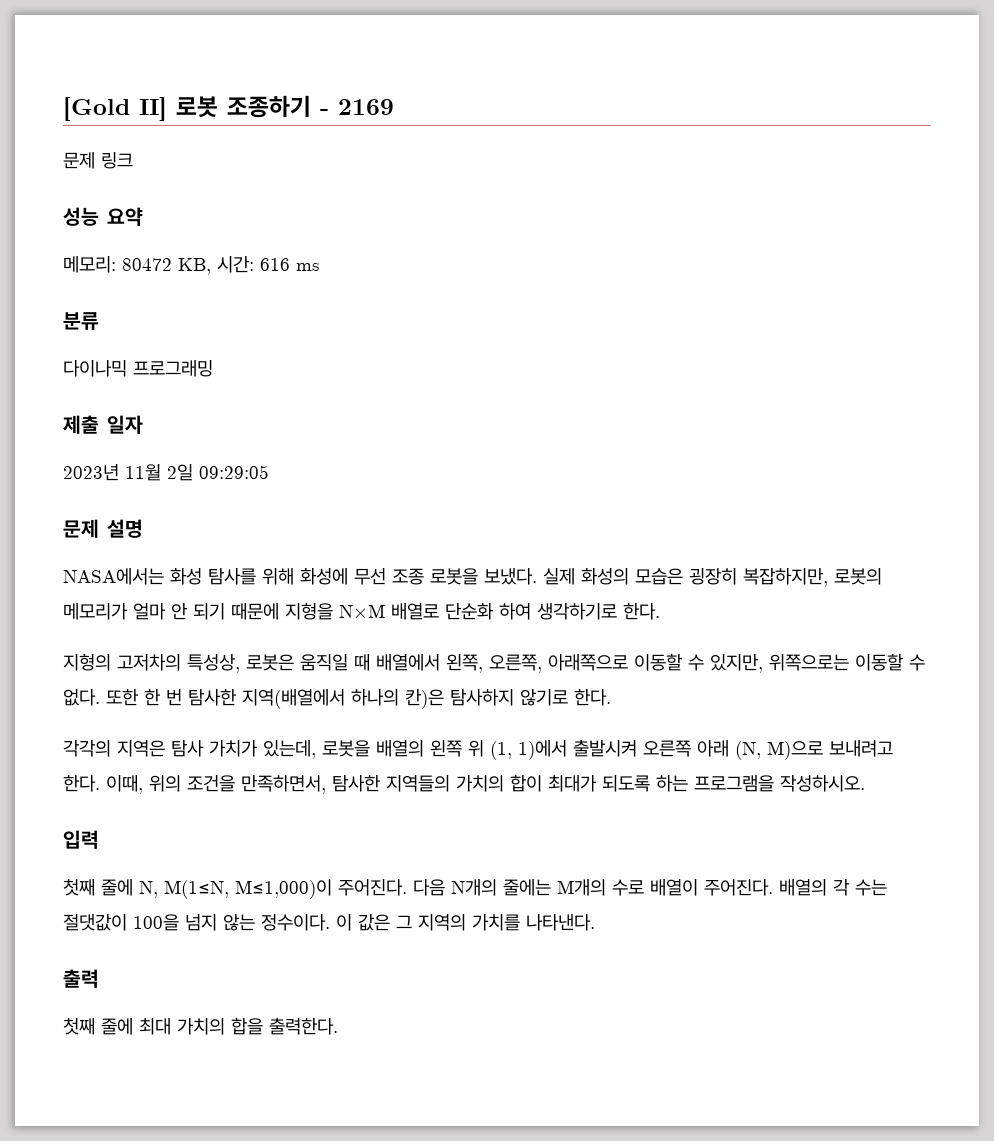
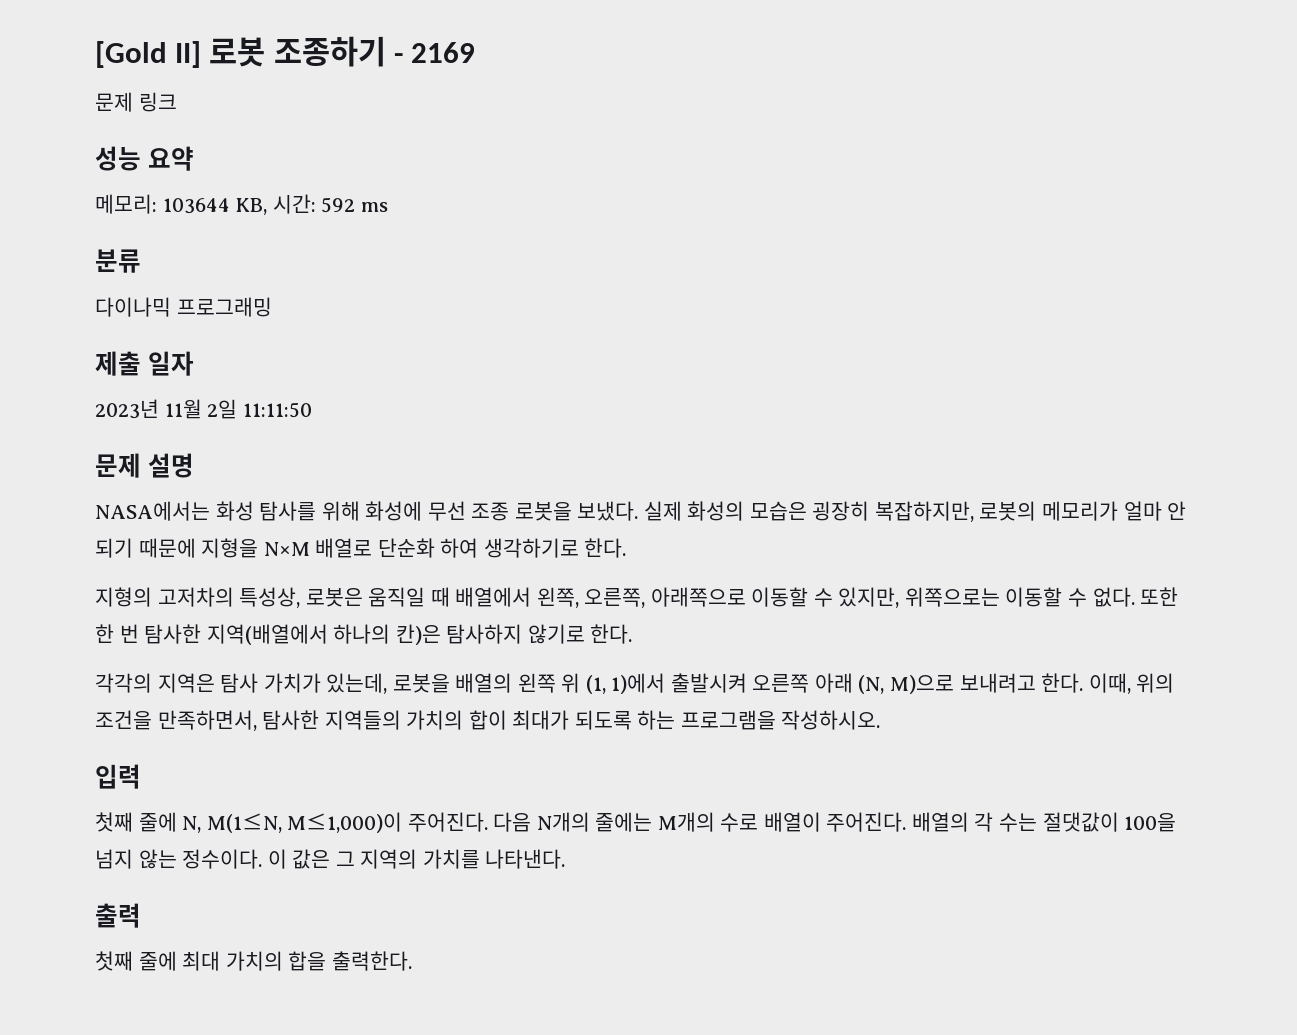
[122,258,172,271] 80472 -> [162,198,230,214] 103644
[260,258,290,271] 616 -> [321,197,356,213] 592
[199,465,269,479] 09:29:05 -> [242,402,312,418] 11:11:50

